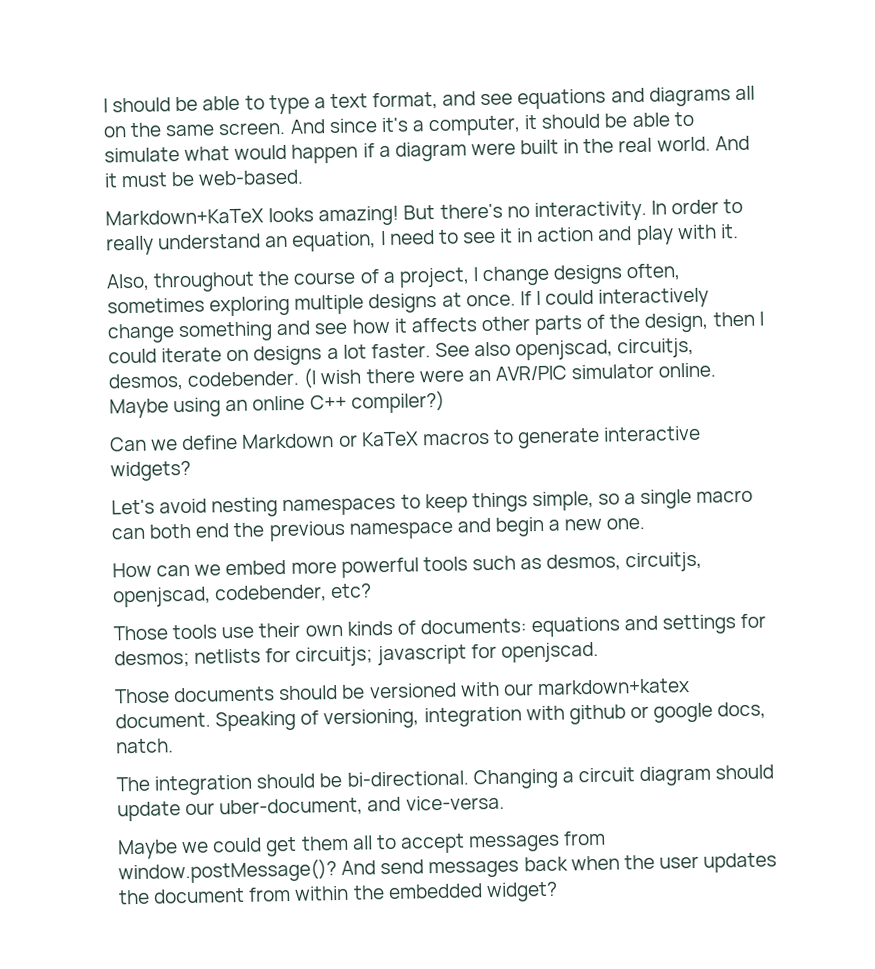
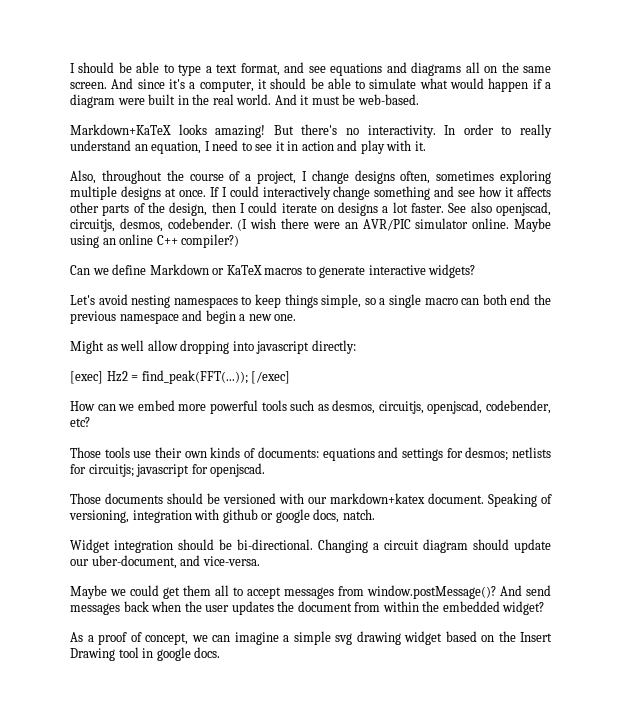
(646, 523) none -> [70,340,356,354] [70,370,291,384] // Might as well allow dropping into javascript directly: // [exec] Hz2 = find_peak(FFT(...)); [/exec]
[116,776,150,792] The -> [70,539,110,553] Widget
(558, 892) none -> [70,631,552,645] [70,647,221,661] // As a proof of concept, we can imagine a simple svg drawing widget based on the Insert Drawing tool in google docs.

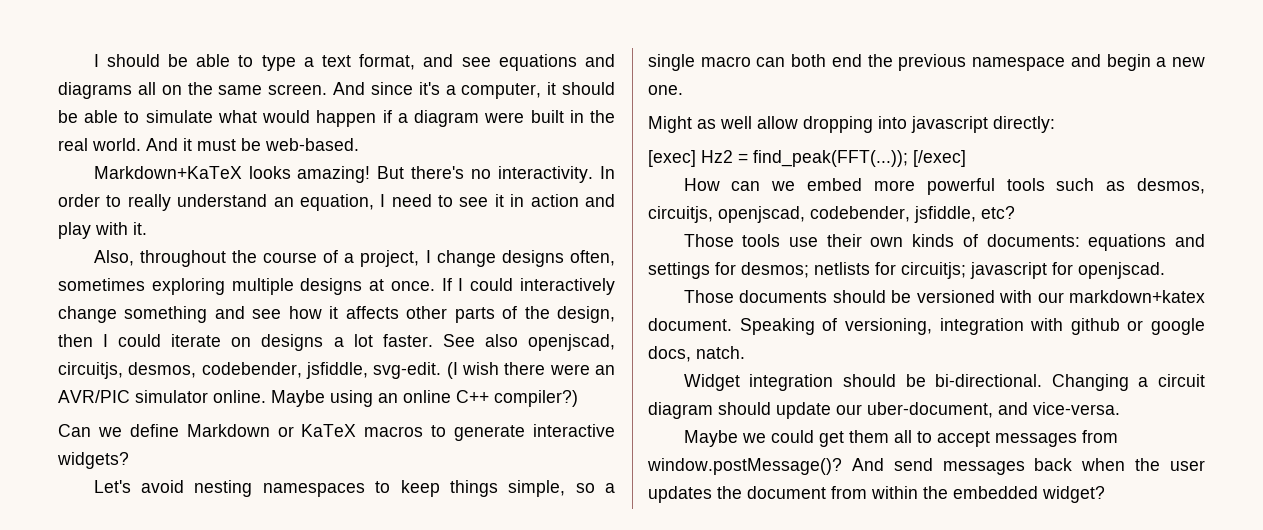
[167,218,233,229] codebender. -> [201,362,442,379] codebender, jsfiddle, svg-edit.
(551, 407) none -> [914,206,976,223] jsfiddle,
[70,631,552,645] [70,647,221,661] // As a proof of concept, we can imagine a simple svg drawing widget based on the Insert Drawing tool in google docs. -> (1105, 494) none

